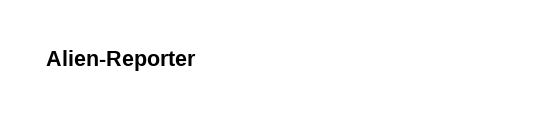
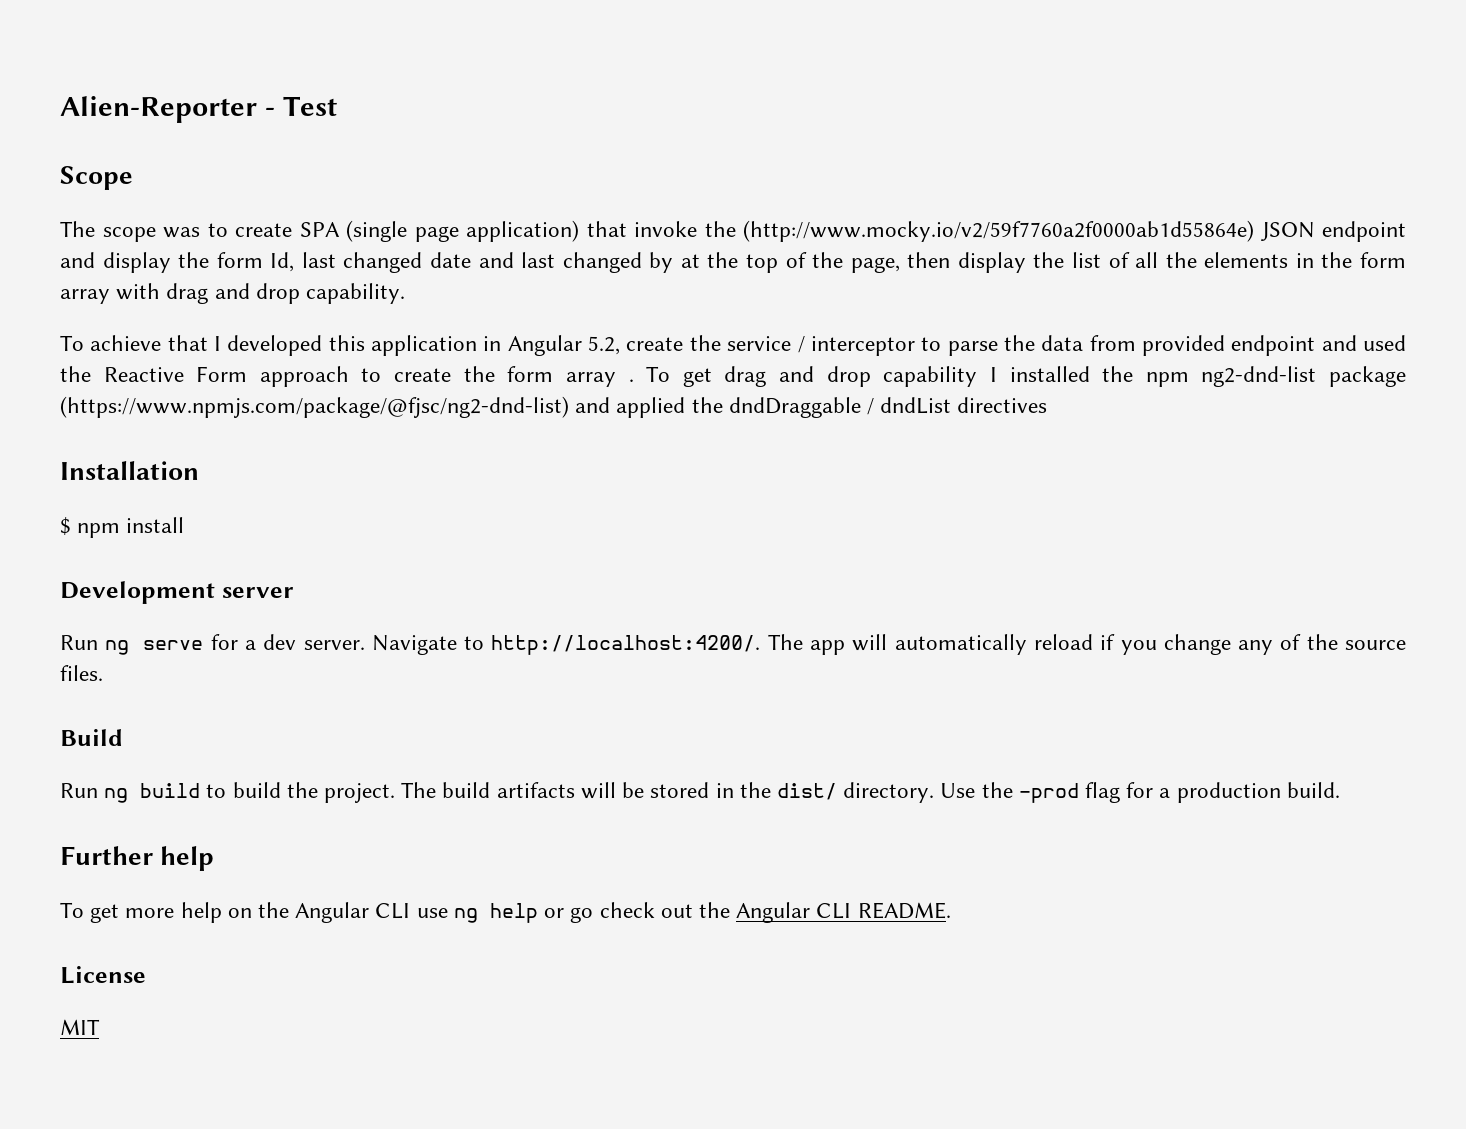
(196, 60) none -> [264,96,337,116] [60,166,133,190] [60,220,1406,242] [60,252,1407,273] [60,283,406,304] [60,335,1406,356] [60,366,1406,387] [60,396,1048,418] [60,461,199,480] [60,517,185,538] [60,581,294,604] [60,634,1407,655] [60,665,103,681] [60,729,123,746] [60,782,1340,803] [60,846,215,871] [60,902,951,923] [60,966,146,984] [60,1019,100,1035] - Test // Scope // The scope was to create SPA (single page application) that invoke the (http://www.mocky.io/v2/59f7760a2f0000ab1d55864e) JSON endpoint and display the form Id, last changed date and last changed by at the top of the page, then display the list of all the elements in the form array with drag and drop capability. // To achieve that I developed this application in Angular 5.2, create the service / interceptor to parse the data from provided endpoint and used the Reactive Form approach to create the form array . To get drag and drop capability I installed the npm ng2-dnd-list package (https://www.npmjs.com/package/@fjsc/ng2-dnd-list) and applied the dndDraggable / dndList directives // Installation // $ npm install // Development server // Run ng serve for a dev server. Navigate to http://localhost:4200/. The app will automatically reload if you change any of the source files. // Build // Run ng build to build the project. The build artifacts will be stored in the dist/ directory. Use the -prod flag for a production build. // Further help // To get more help on the Angular CLI use ng help or go check out the Angular CLI README. // License // MIT

